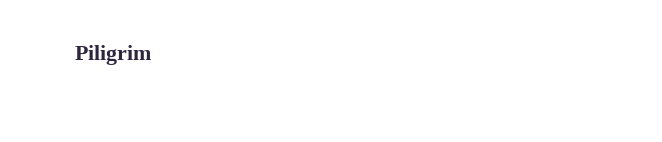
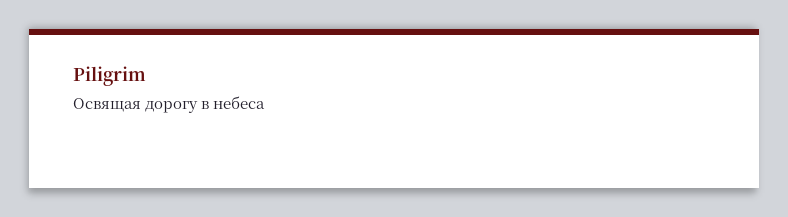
(151, 55) none -> [73,96,266,113] // Освящая дорогу в небеса

